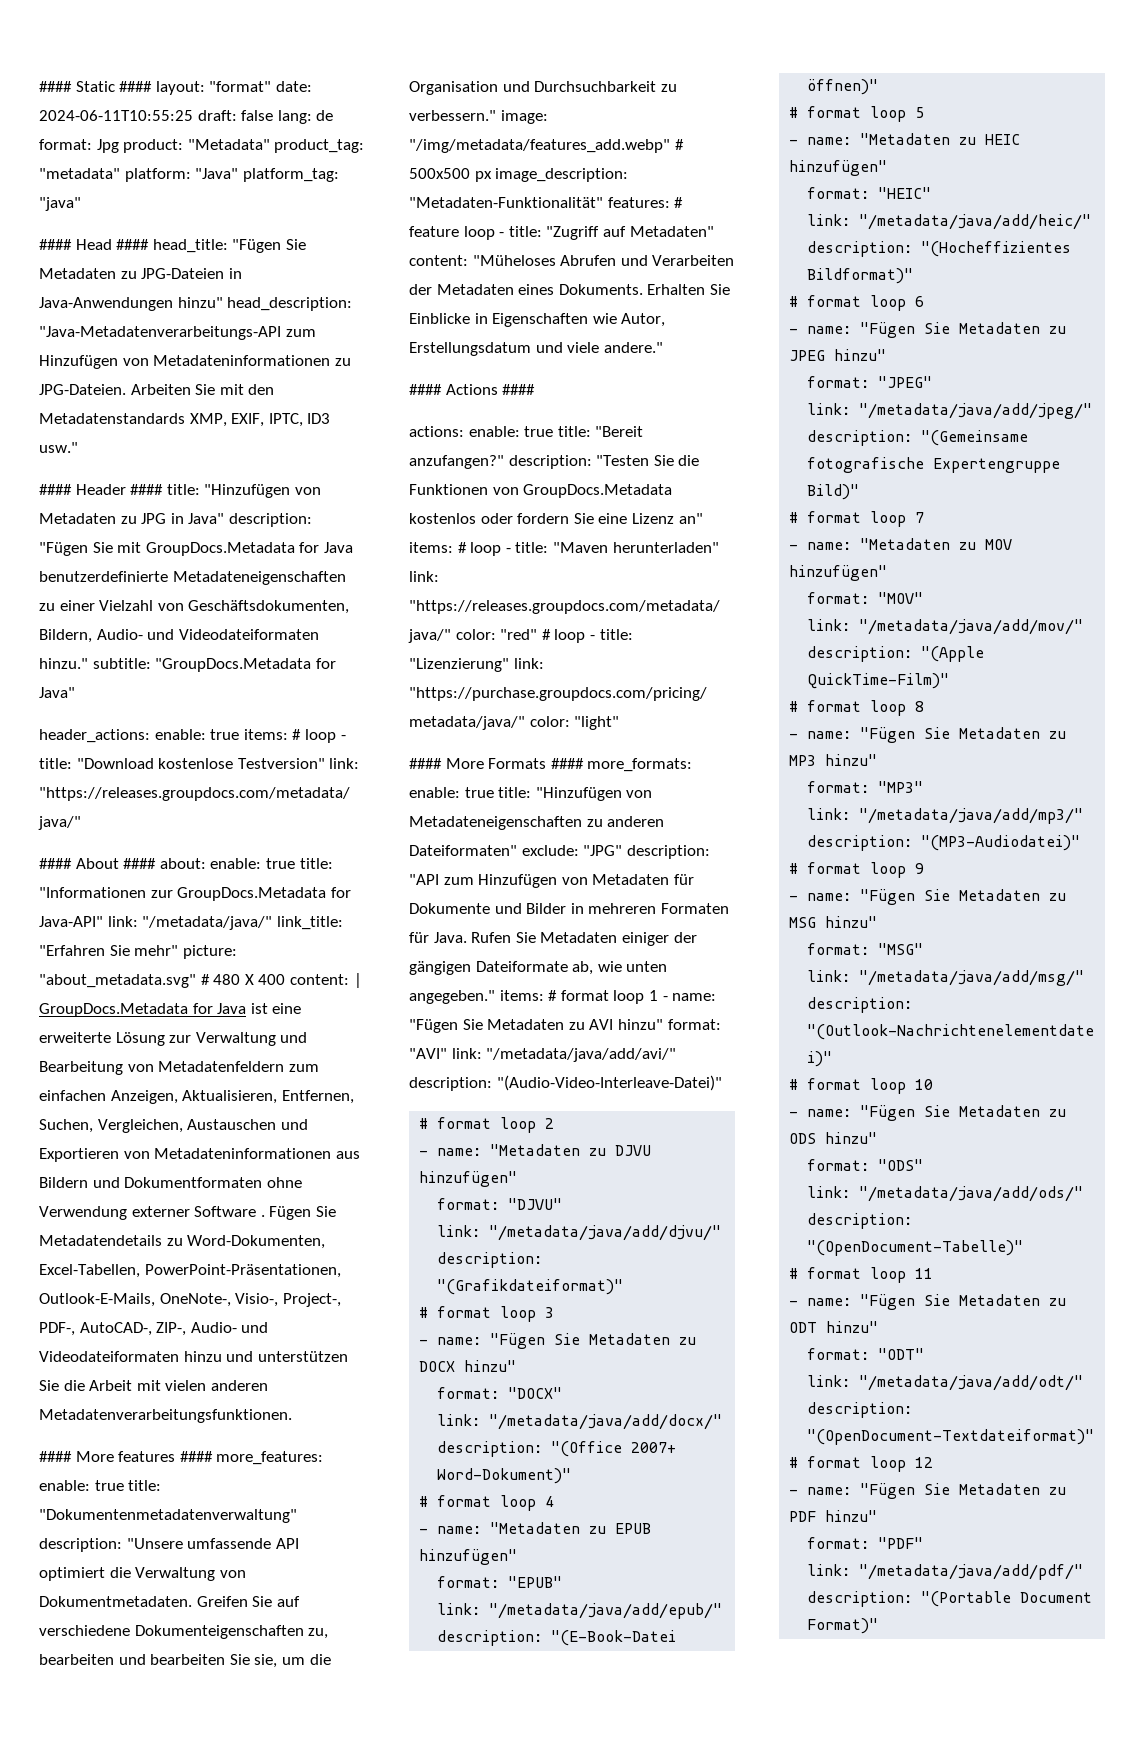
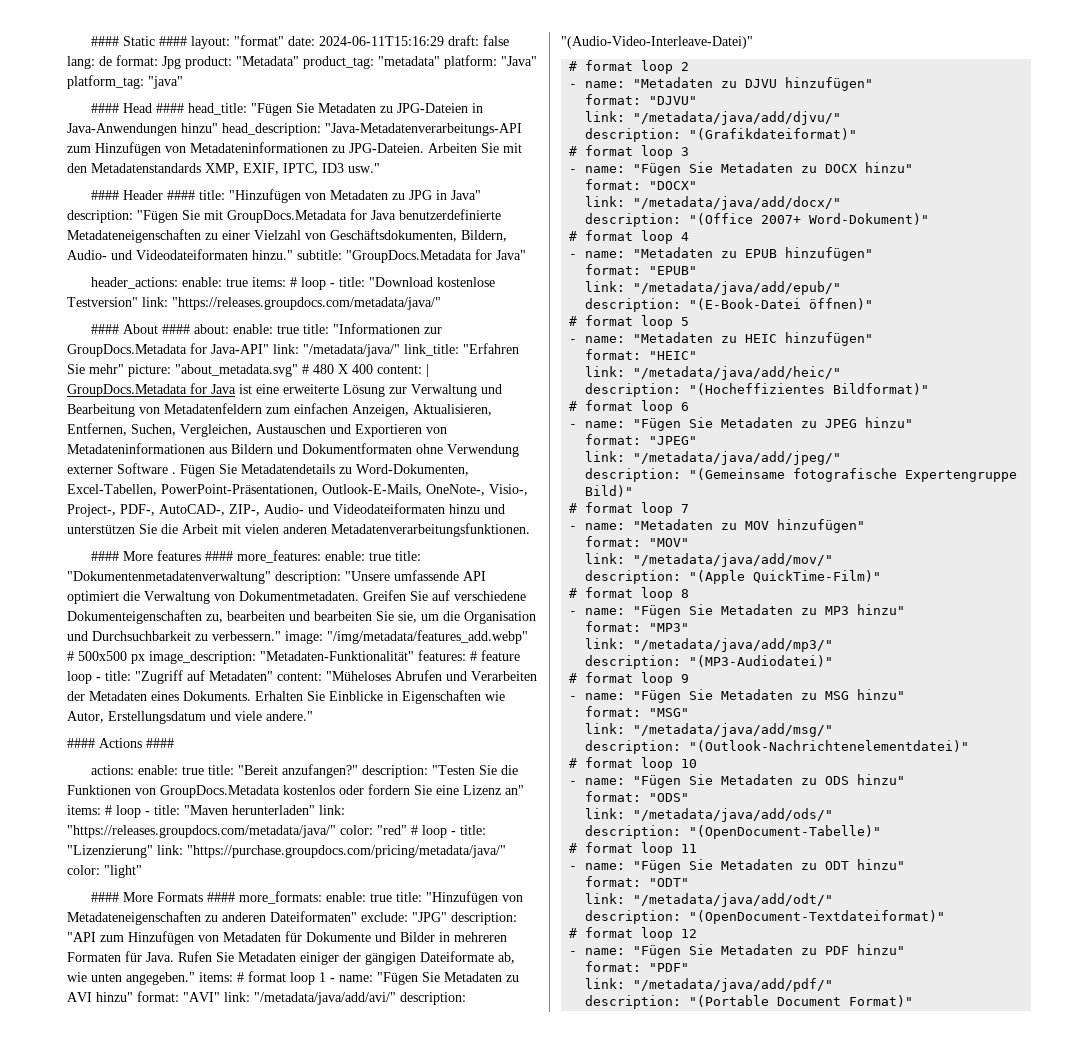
[39,110,193,121] 2024-06-11T10:55:25 -> [318,36,444,46] 2024-06-11T15:16:29

